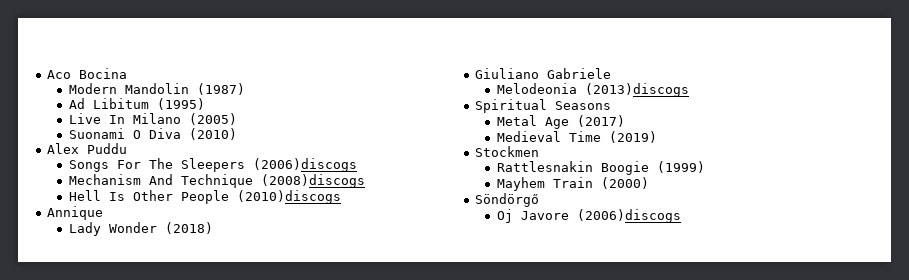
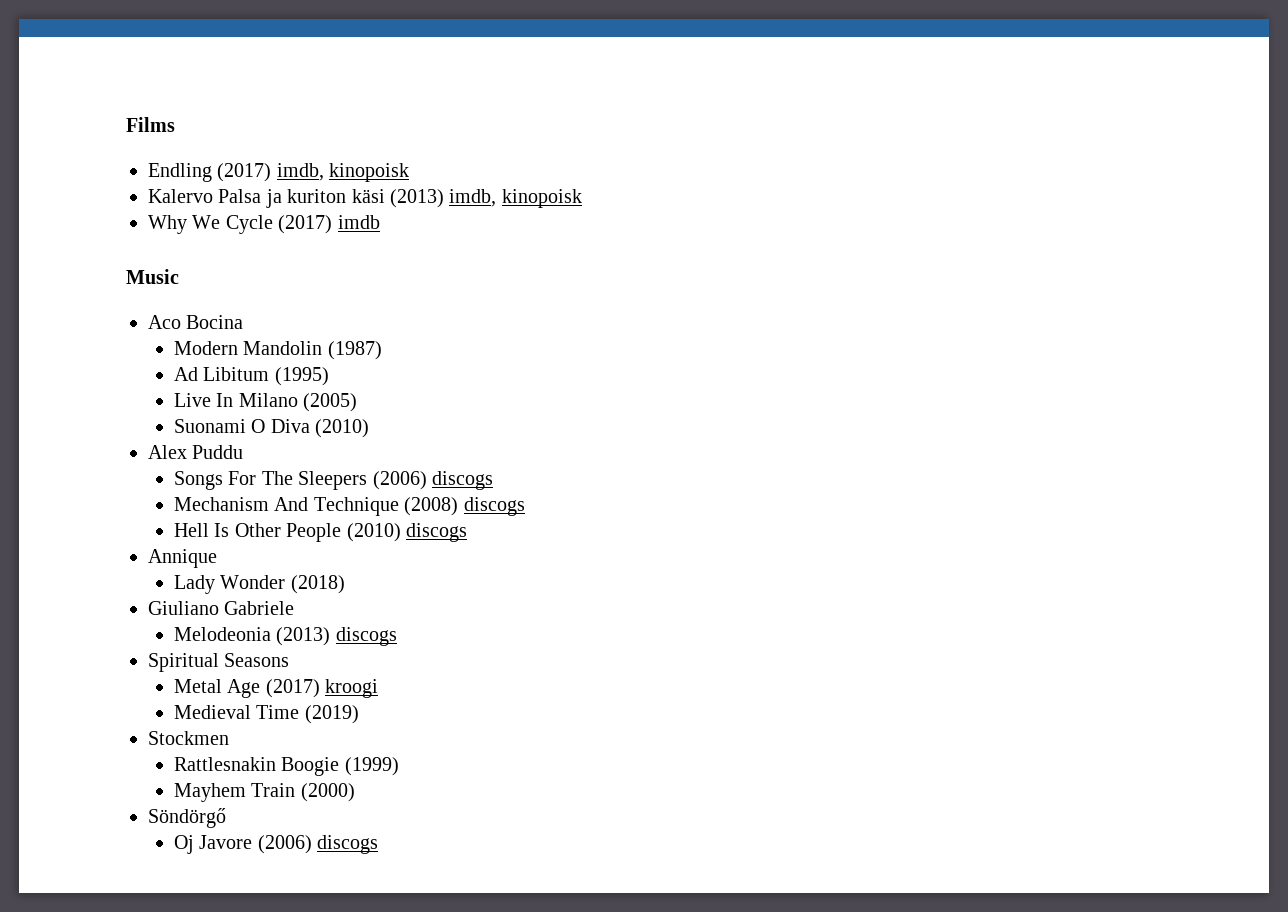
(46, 74) none -> [126,117,175,132] [148,163,410,182] [148,189,582,208] [148,215,380,234] [126,269,179,284] Films // Endling (2017) imdb, kinopoisk // Kalervo Palsa ja kuriton käsi (2013) imdb, kinopoisk // Why We Cycle (2017) imdb // Music //
[252,158,357,172] (2006)discogs -> [372,471,493,490] (2006) discogs
[260,174,365,188] (2008)discogs -> [404,497,525,516] (2008) discogs
[236,190,341,204] (2010)discogs -> [346,523,467,542] (2010) discogs
[584,83,689,97] (2013)discogs -> [276,627,397,646] (2013) discogs
(625, 121) none -> [325,679,379,698] kroogi
[576,209,681,223] (2006)discogs -> [257,835,379,854] (2006) discogs

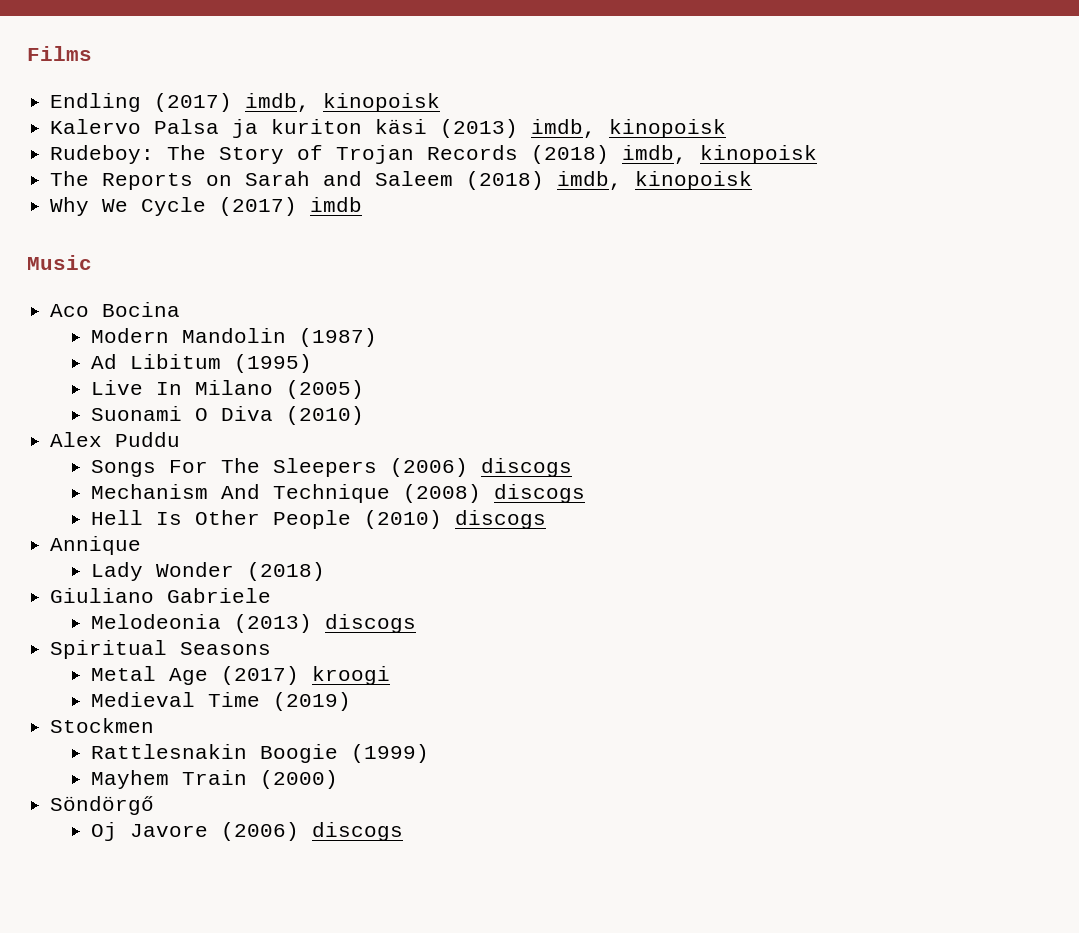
(582, 198) none -> [50,145,818,164] [50,171,753,190] // Rudeboy: The Story of Trojan Records (2018) imdb, kinopoisk // The Reports on Sarah and Saleem (2018) imdb, kinopoisk

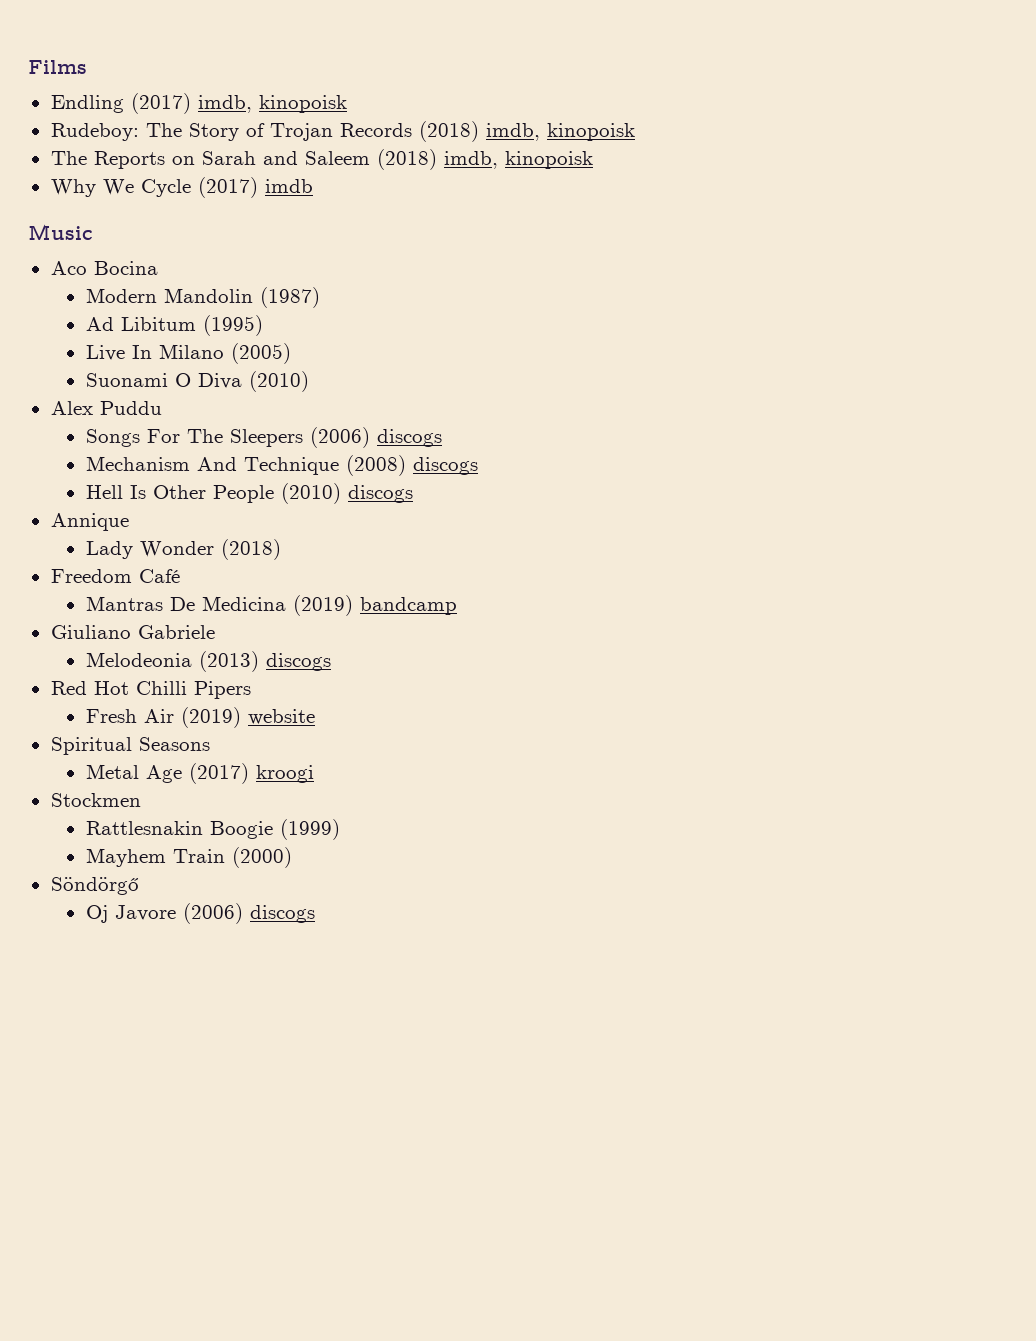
[50,119,727,138] // Kalervo Palsa ja kuriton käsi (2013) imdb, kinopoisk -> (347, 104) none
(325, 571) none -> [50,569,180,583] [85,595,457,616] // Freedom Café // Mantras De Medicina (2019) bandcamp
(416, 623) none -> [50,681,251,699] [85,707,315,728] // Red Hot Chilli Pipers // Fresh Air (2019) website
[90,692,351,711] // Medieval Time (2019) -> (314, 774) none

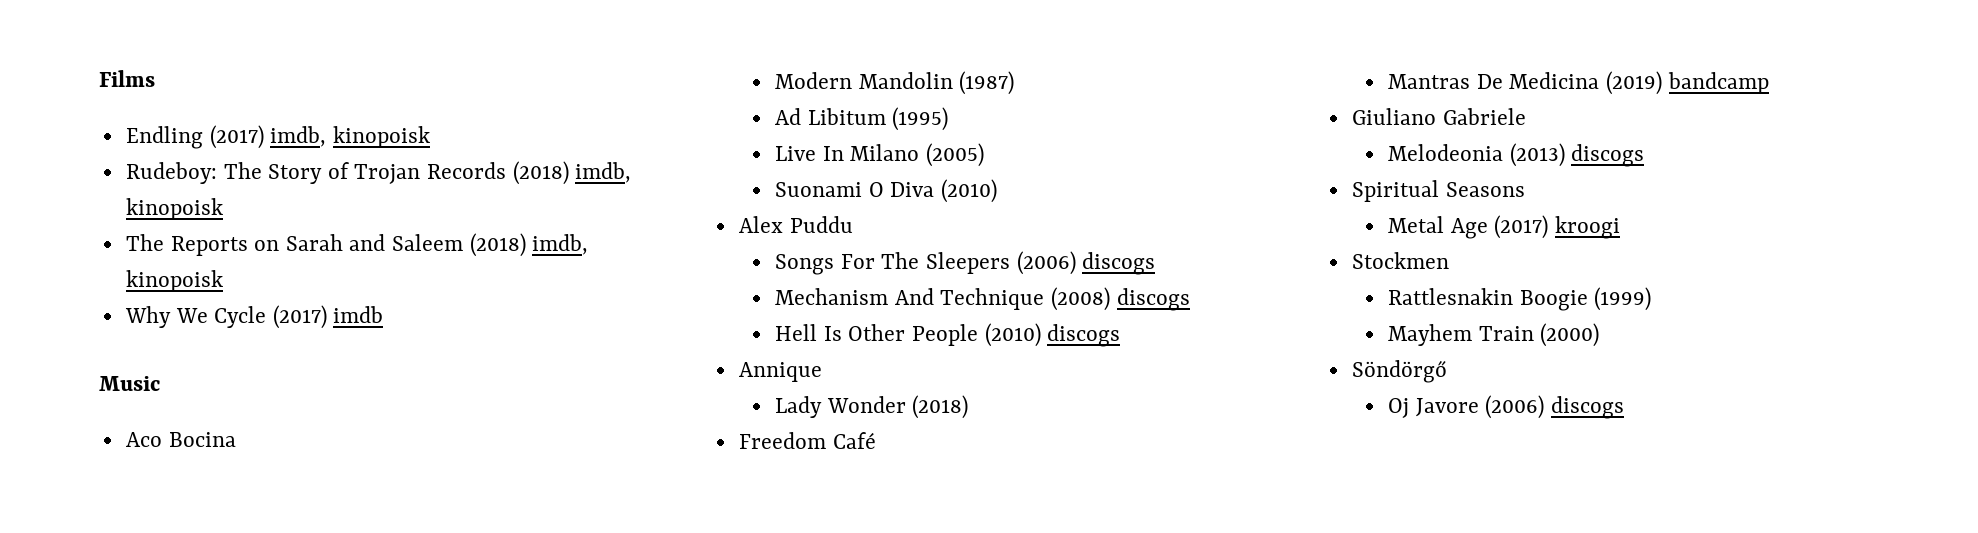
[50,681,251,699] [85,707,315,728] // Red Hot Chilli Pipers // Fresh Air (2019) website -> (1645, 155) none

